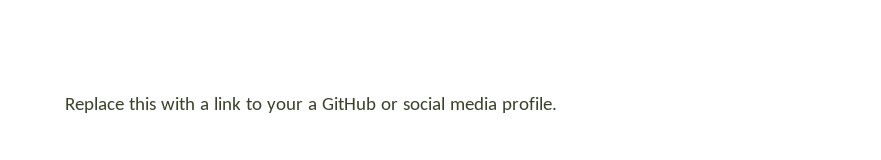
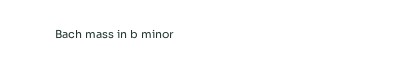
[65,97,557,113] Replace this with a link to your a GitHub or social media profile. -> [55,29,174,39] Bach mass in b minor

